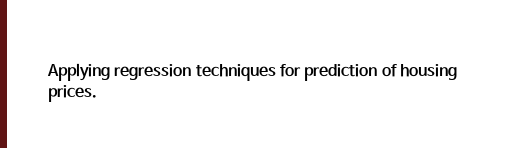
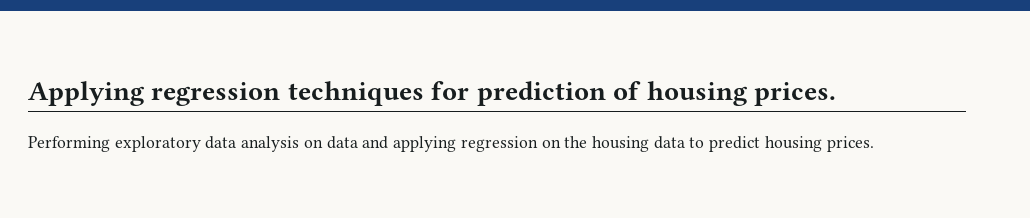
(97, 93) none -> [28,136,874,152] // Performing exploratory data analysis on data and applying regression on the housing data to predict housing prices.

